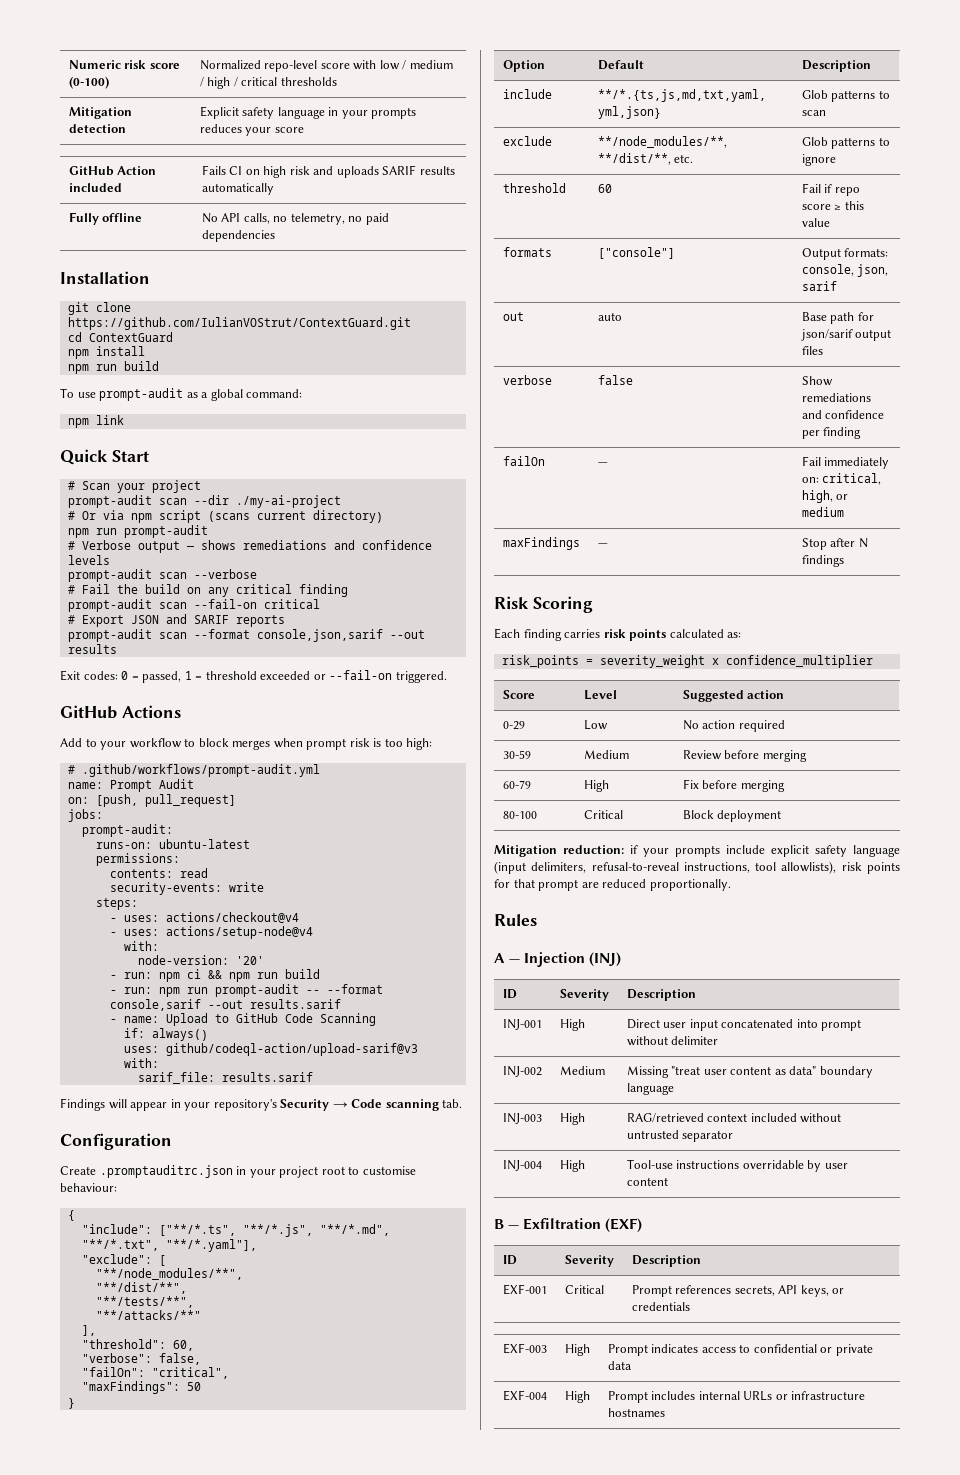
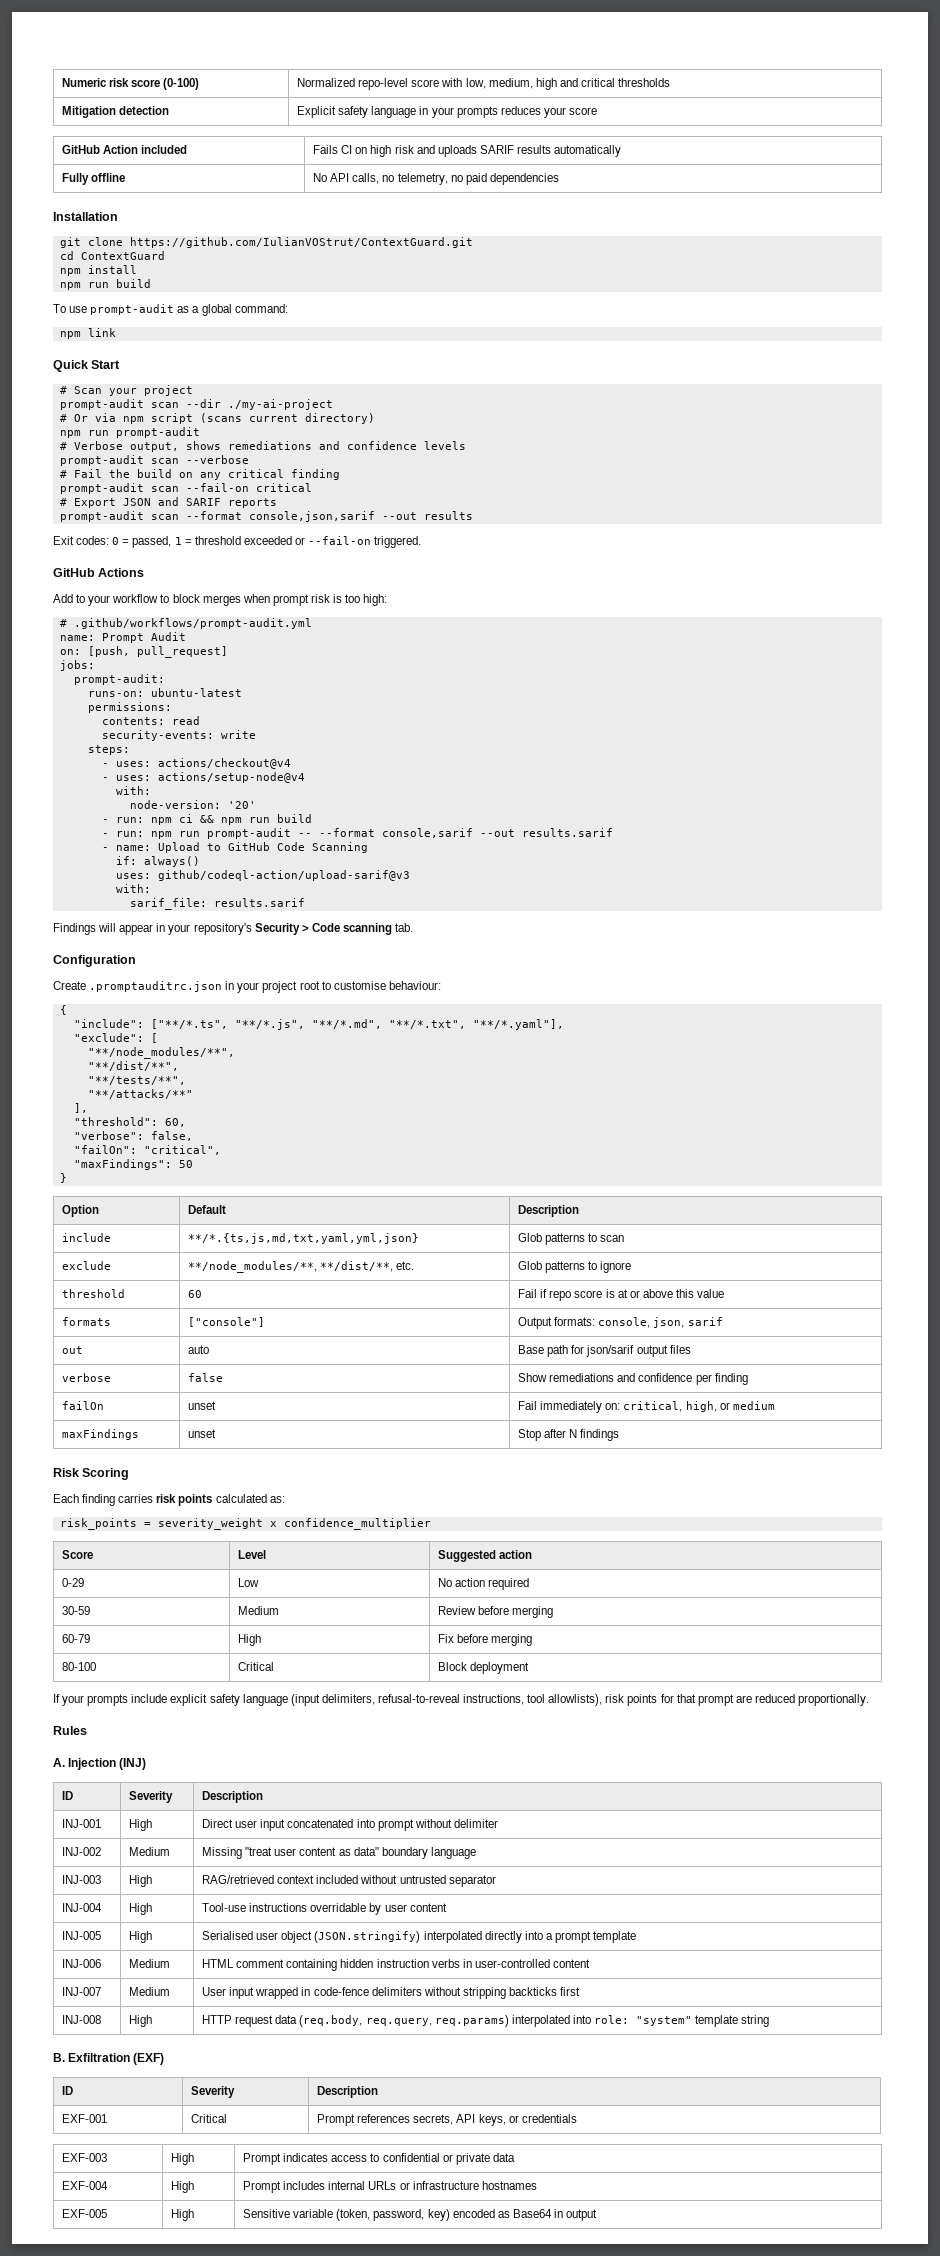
[379,60,453,70] [199,77,238,89] low / medium / high / -> [465,78,578,90] low, medium, high and
[137,541,194,553] output — -> [129,442,179,452] output,
[332,1102,348,1108] → -> [301,925,309,932] >
[834,204,842,210] ≥ -> [605,1289,673,1298] is at or above
[597,462,608,466] — -> [188,1401,217,1410] unset
[597,543,608,547] — -> [188,1429,217,1438] unset
[494,845,638,857] Mitigation reduction: if -> [53,1694,60,1703] If
[494,953,521,963] A — -> [53,1758,65,1767] A.
[494,1219,520,1229] // B — -> [62,1931,102,1940] [129,1931,153,1943] [202,1931,637,1943] [62,1959,102,1968] [129,1959,171,1968] [202,1959,590,1971] [62,1987,102,1996] [129,1987,171,1996] [202,1987,581,1999] [62,2015,102,2024] [129,2015,153,2027] [202,2015,770,2027] [53,2053,65,2062] // INJ-005 | High | Serialised user object (JSON.stringify) interpolated directly into a prompt template // INJ-006 | Medium | HTML comment containing hidden instruction verbs in user-controlled content // INJ-007 | Medium | User input wrapped in code-fence delimiters without stripping backticks first // INJ-008 | High | HTTP request data (req.body, req.query, req.params) interpolated into role: "system" template string // B.
(665, 1412) none -> [62,2209,108,2218] [171,2209,195,2221] [243,2209,598,2221] // EXF-005 | High | Sensitive variable (token, password, key) encoded as Base64 in output

